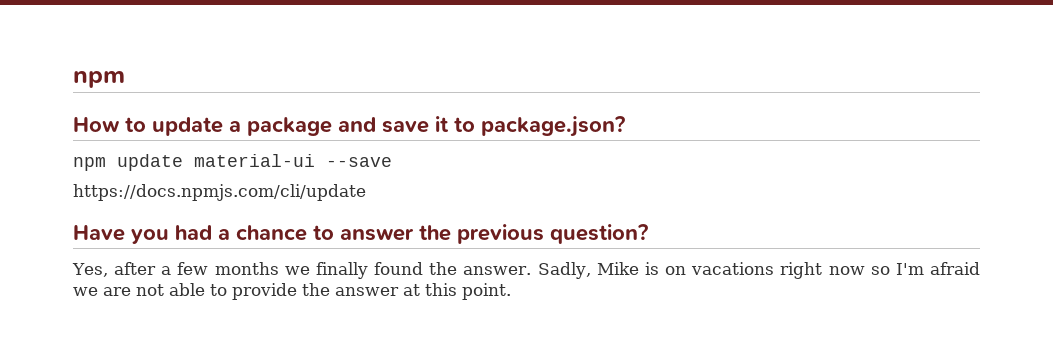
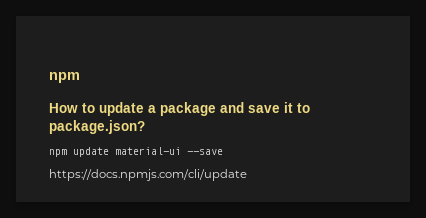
[73,224,648,244] [72,262,981,279] [73,283,511,300] // Have you had a chance to answer the previous question? // Yes, after a few months we finally found the answer. Sadly, Mike is on vacations right now so I'm afraid we are not able to provide the answer at this point. -> (247, 175) none

